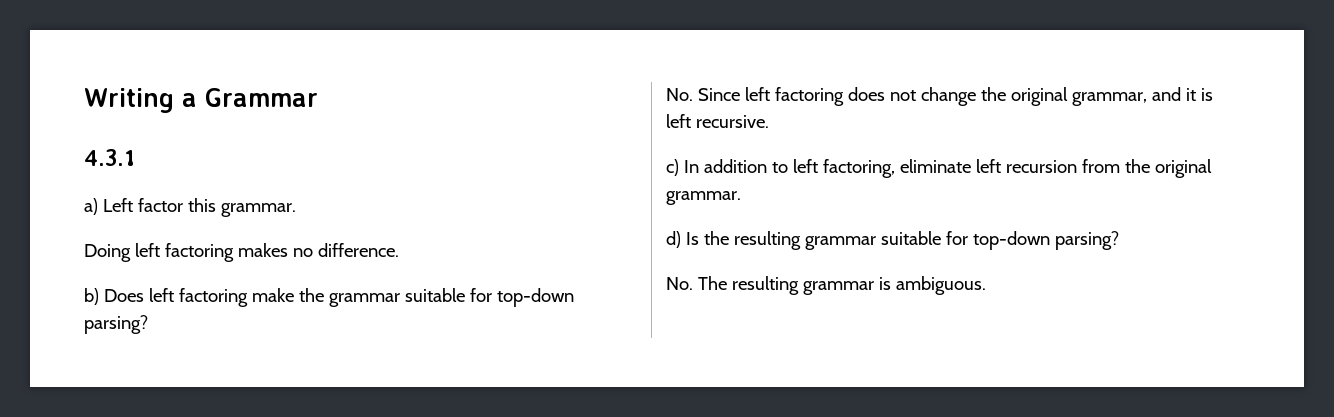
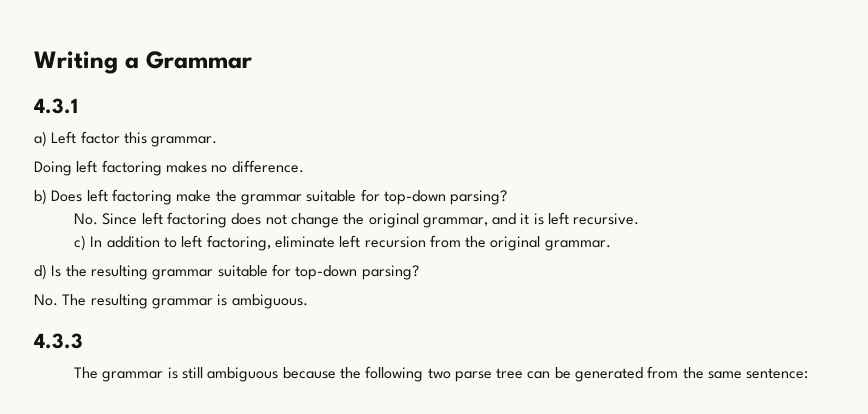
(986, 285) none -> [34,333,83,349] [73,366,809,382] // 4.3.3 // The grammar is still ambiguous because the following two parse tree can be generated from the same sentence:

